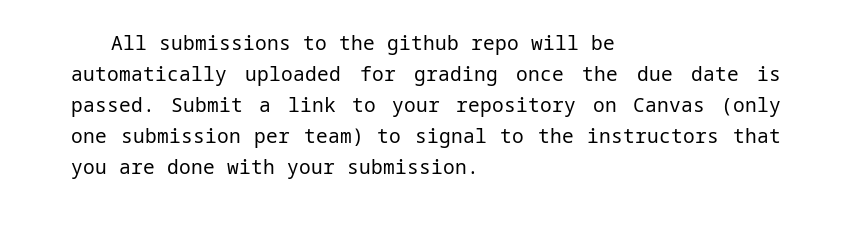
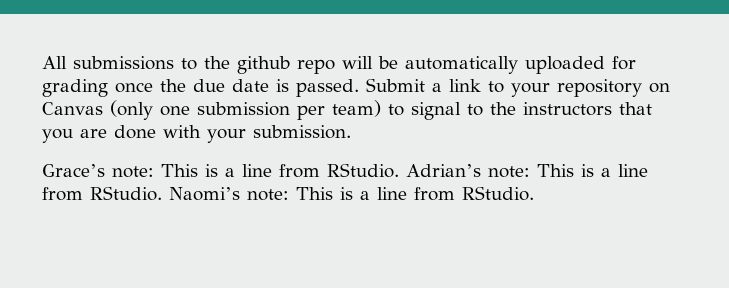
(479, 166) none -> [42,163,648,178] [42,186,534,201] // Grace’s note: This is a line from RStudio. Adrian’s note: This is a line from RStudio. Naomi’s note: This is a line from RStudio.

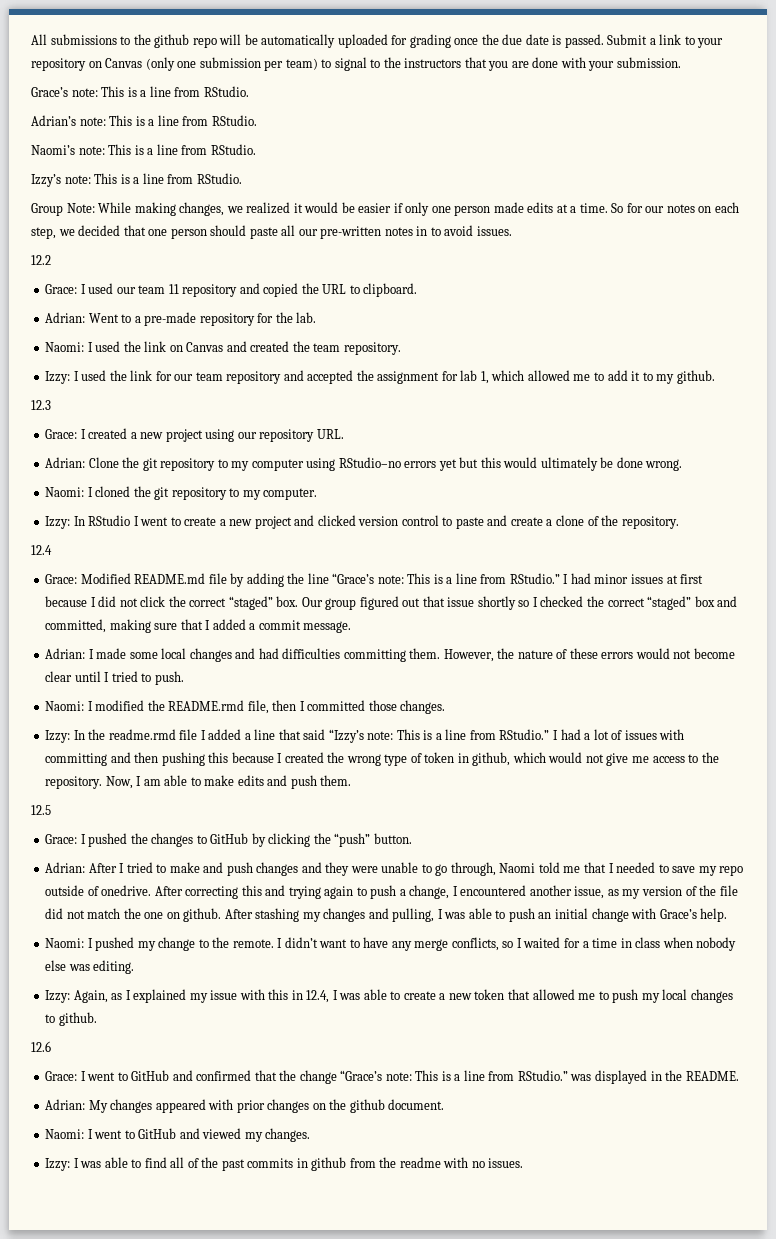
(399, 170) none -> (249, 91) //
(162, 193) none -> (257, 120) //
(534, 193) none -> [31,173,242,187] [31,202,739,216] [31,225,512,239] [31,255,51,265] [45,283,418,297] [45,312,317,326] [45,341,401,355] [45,370,715,384] [31,400,51,410] [45,428,344,442] [45,457,683,471] [45,486,318,500] [45,515,679,529] [31,545,52,555] [45,573,704,587] [45,596,738,610] [45,619,352,633] [45,648,735,662] [45,671,184,685] [45,700,446,714] [45,729,685,743] [45,752,719,766] [45,775,352,789] [31,805,51,815] [45,833,412,847] [45,862,744,876] [45,885,738,899] [45,908,728,922] [45,937,737,951] [45,960,135,974] [45,989,733,1003] [45,1012,97,1026] [31,1041,51,1052] [45,1070,739,1084] [45,1099,445,1113] [45,1128,311,1142] [45,1157,524,1171] // Izzy’s note: This is a line from RStudio. // Group Note: While making changes, we realized it would be easier if only one person made edits at a time. So for our notes on each step, we decided that one person should paste all our pre-written notes in to avoid issues. // 12.2 // Grace: I used our team 11 repository and copied the URL to clipboard. // Adrian: Went to a pre-made repository for the lab. // Naomi: I used the link on Canvas and created the team repository. // Izzy: I used the link for our team repository and accepted the assignment for lab 1, which allowed me to add it to my github. // 12.3 // Grace: I created a new project using our repository URL. // Adrian: Clone the git repository to my computer using RStudio–no errors yet but this would ultimately be done wrong. // Naomi: I cloned the git repository to my computer. // Izzy: In RStudio I went to create a new project and clicked version control to paste and create a clone of the repository. // 12.4 // Grace: Modified README.md file by adding the line “Grace’s note: This is a line from RStudio.” I had minor issues at first because I did not click the correct “staged” box. Our group figured out that issue shortly so I checked the correct “staged” box and committed, making sure that I added a commit message. // Adrian: I made some local changes and had difficulties committing them. However, the nature of these errors would not become clear until I tried to push. // Naomi: I modified the README.rmd file, then I committed those changes. // Izzy: In the readme.rmd file I added a line that said “Izzy’s note: This is a line from RStudio.” I had a lot of issues with committing and then pushing this because I created the wrong type of token in github, which would not give me access to the repository. Now, I am able to make edits and push them. // 12.5 // Grace: I pushed the changes to GitHub by clicking the “push” button. // Adrian: After I tried to make and push changes and they were unable to go through, Naomi told me that I needed to save my repo outside of onedrive. After correcting this and trying again to push a change, I encountered another issue, as my version of the file did not match the one on github. After stashing my changes and pulling, I was able to push an initial change with Grace’s help. // Naomi: I pushed my change to the remote. I didn’t want to have any merge conflicts, so I waited for a time in class when nobody else was editing. // Izzy: Again, as I explained my issue with this in 12.4, I was able to create a new token that allowed me to push my local changes to github. // 12.6 // Grace: I went to GitHub and confirmed that the change “Grace’s note: This is a line from RStudio.” was displayed in the README. // Adrian: My changes appeared with prior changes on the github document. // Naomi: I went to GitHub and viewed my changes. // Izzy: I was able to find all of the past commits in github from the readme with no issues.

